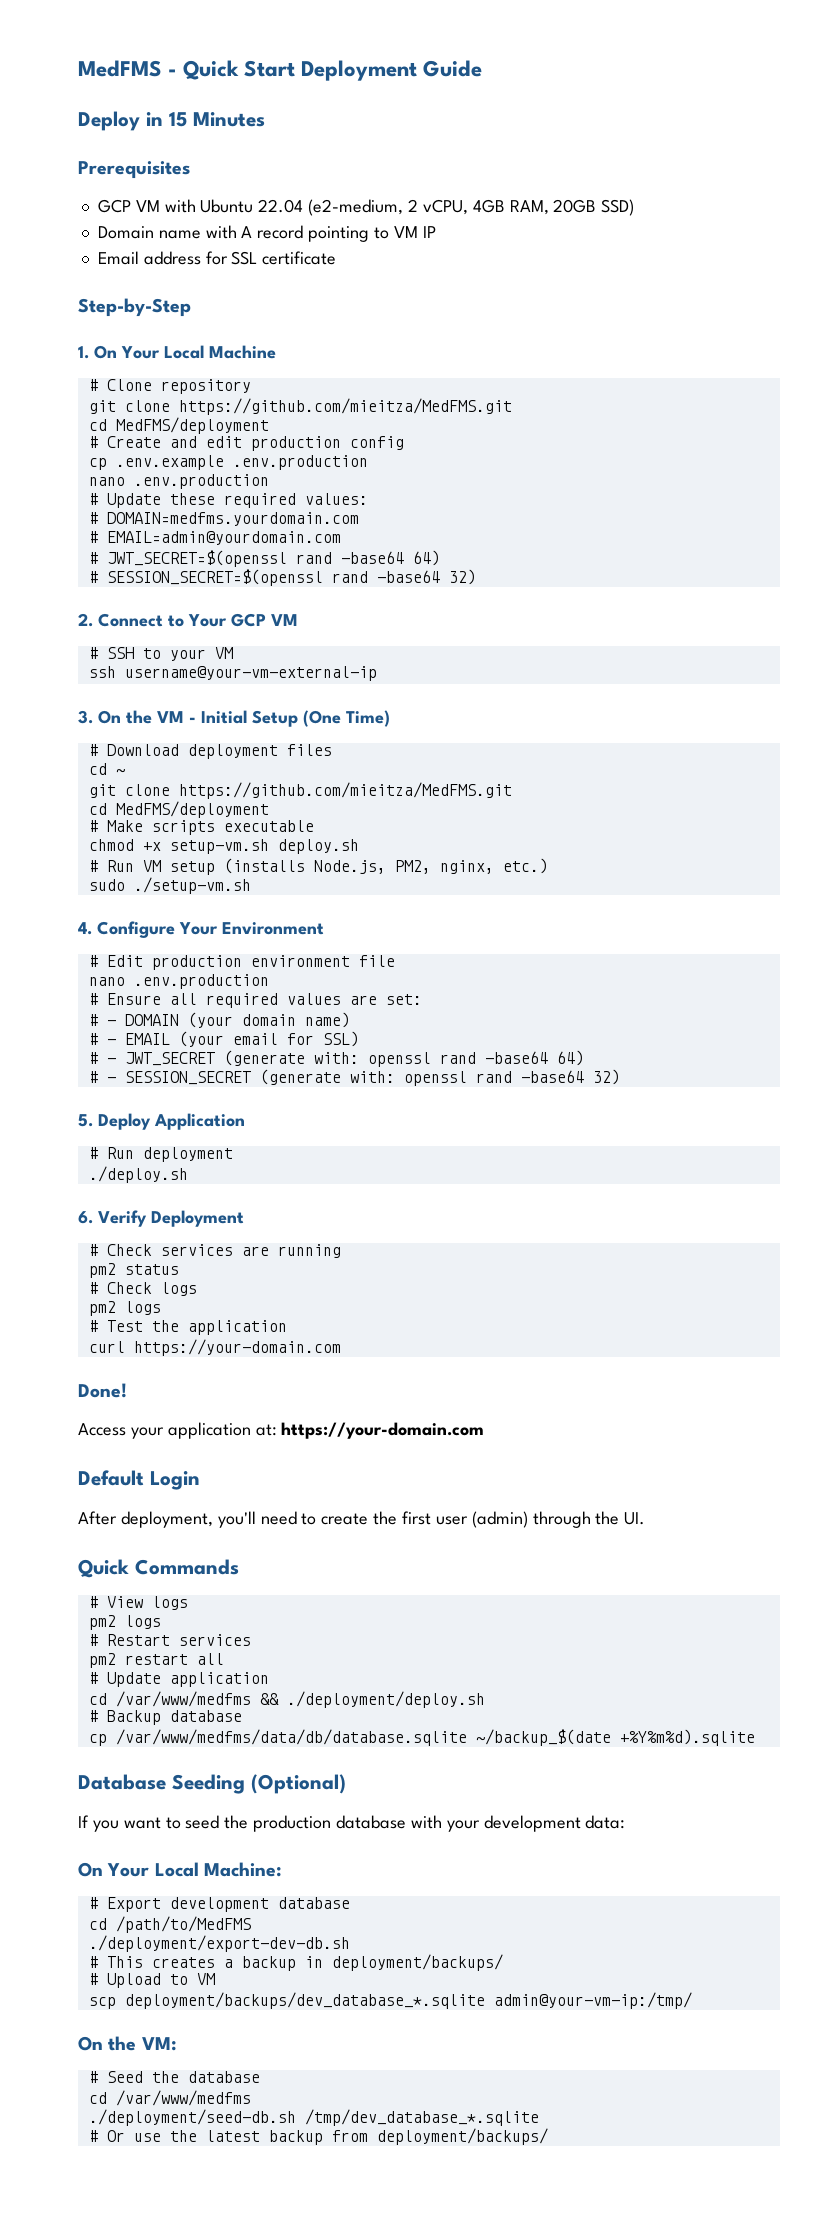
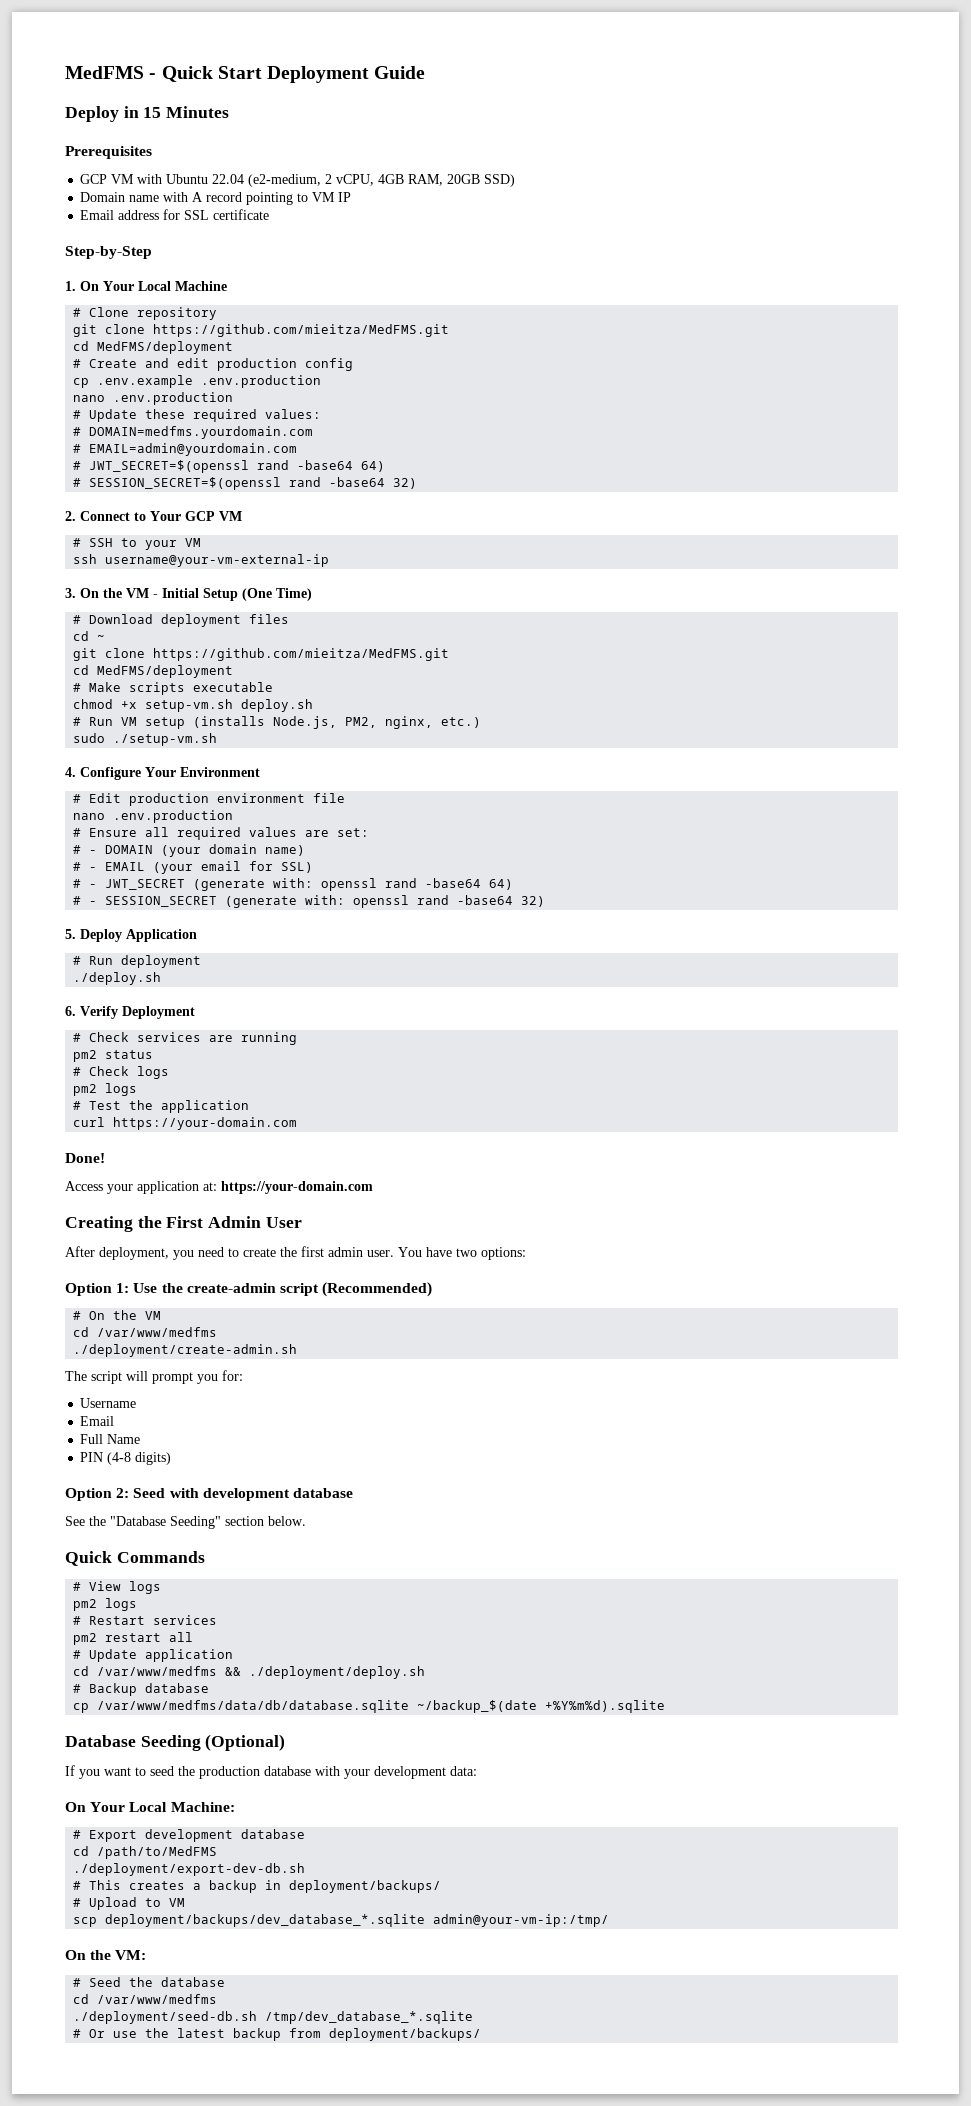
[78,1470,200,1490] Default Login -> [65,1216,302,1232] Creating the First Admin User
[217,1511,256,1528] you'll -> [173,1250,194,1260] you
[435,1511,646,1528] user (admin) through the UI. -> [328,1247,526,1260] [65,1282,433,1297] [73,1310,162,1320] [73,1327,218,1337] [73,1344,298,1357] [65,1370,243,1384] [80,1398,137,1408] [80,1416,115,1426] [80,1434,141,1444] [80,1452,172,1465] [65,1488,353,1501] [65,1516,306,1529] admin user. You have two options: // Option 1: Use the create-admin script (Recommended) // # On the VM // cd /var/www/medfms // ./deployment/create-admin.sh // The script will prompt you for: // Username // Email // Full Name // PIN (4-8 digits) // Option 2: Seed with development database // See the "Database Seeding" section below.

